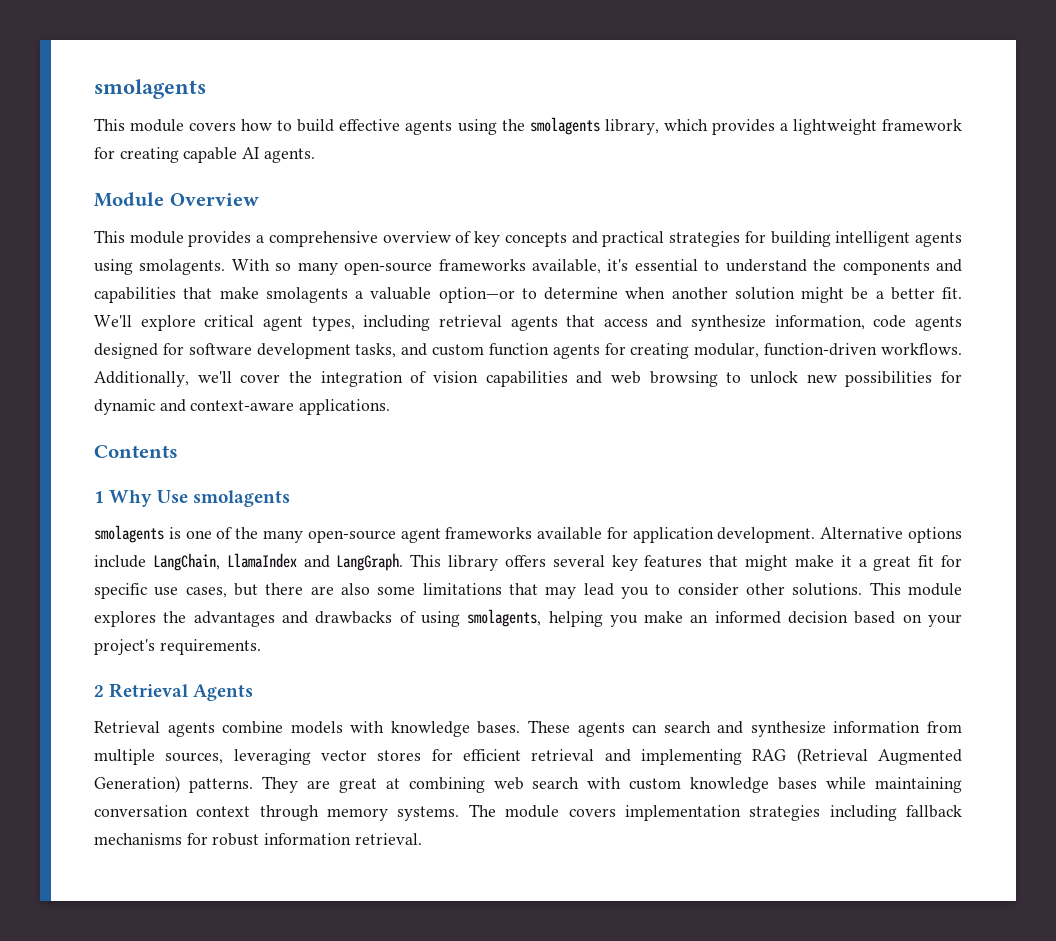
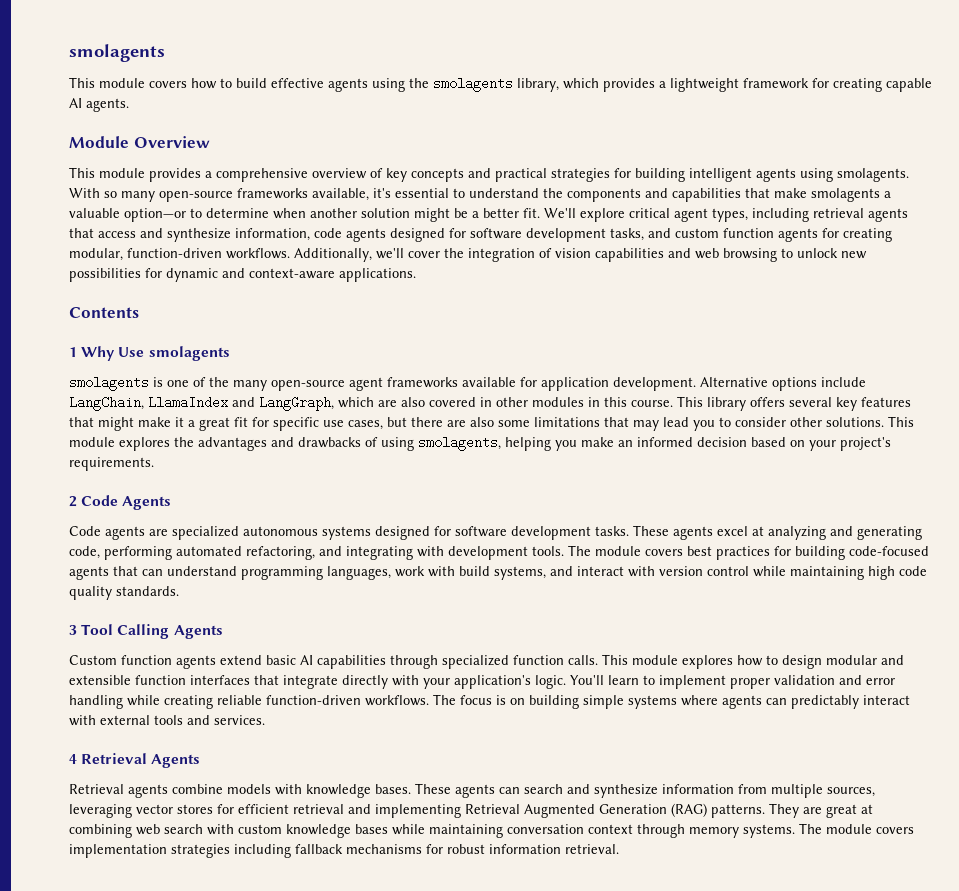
[336,553,404,571] LangGraph. -> [259,396,673,411] LangGraph, which are also covered in other modules in this course.
(104, 691) none -> [81,495,172,510] [69,525,922,540] [69,545,929,560] [69,566,927,580] [69,586,179,600] [69,624,223,639] [69,654,904,669] [69,675,895,689] [69,694,910,709] [69,715,265,726] [69,754,77,764] Code Agents // Code agents are specialized autonomous systems designed for software development tasks. These agents excel at analyzing and generating code, performing automated refactoring, and integrating with development tools. The module covers best practices for building code-focused agents that can understand programming languages, work with build systems, and interact with version control while maintaining high code quality standards. // 3 Tool Calling Agents // Custom function agents extend basic AI capabilities through specialized function calls. This module explores how to design modular and extensible function interfaces that integrate directly with your application's logic. You'll learn to implement proper validation and error handling while creating reliable function-driven workflows. The focus is on building simple systems where agents can predictably interact with external tools and services. // 4
[752,748,962,765] [94,776,180,793] RAG (Retrieval Augmented Generation) -> [465,803,707,818] Retrieval Augmented Generation (RAG)

